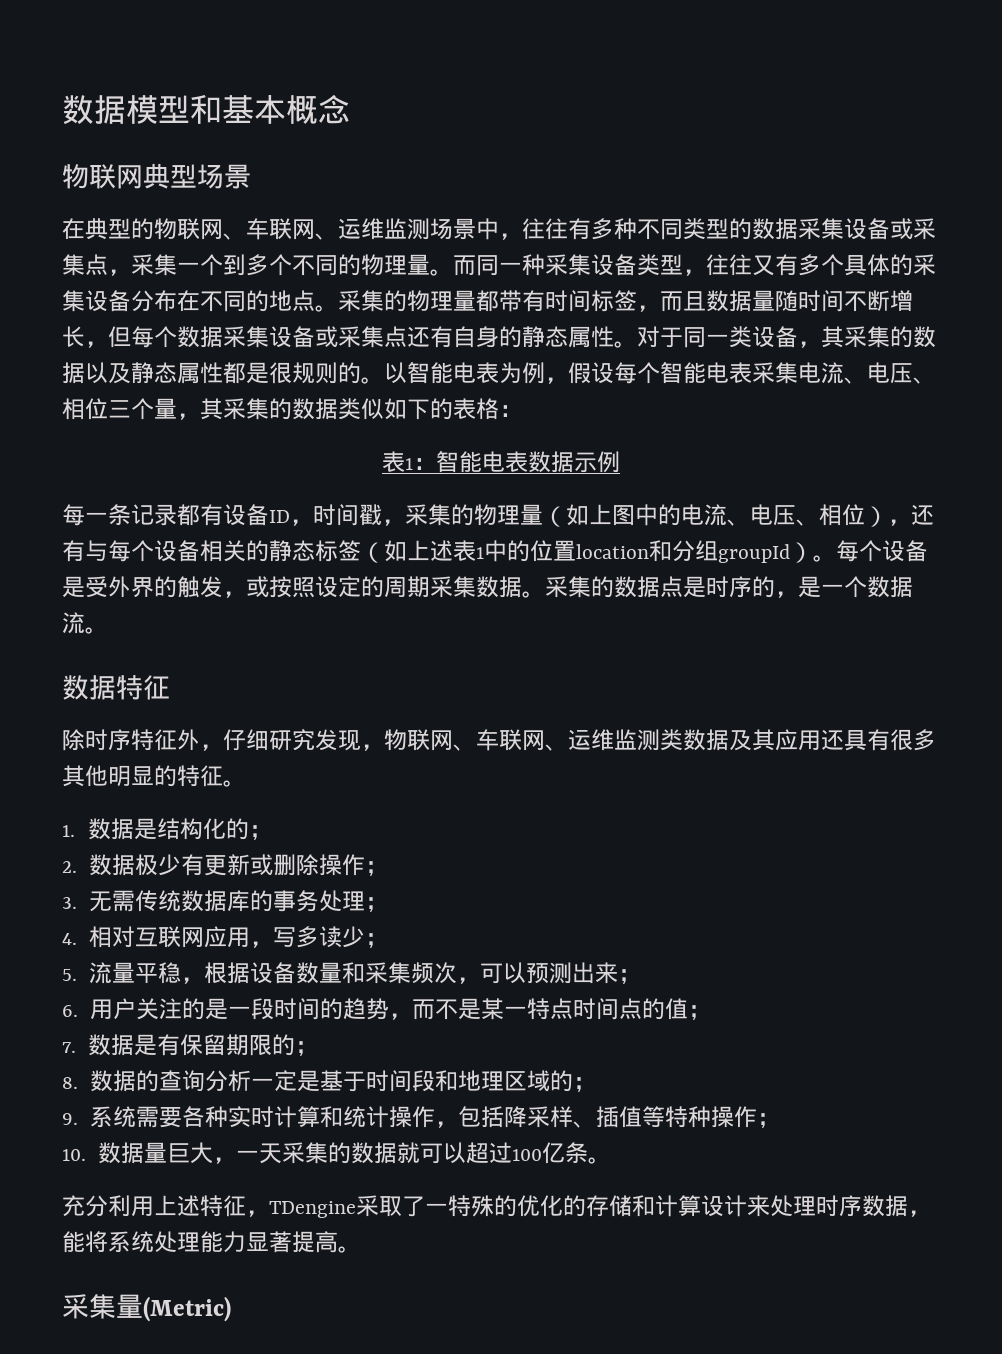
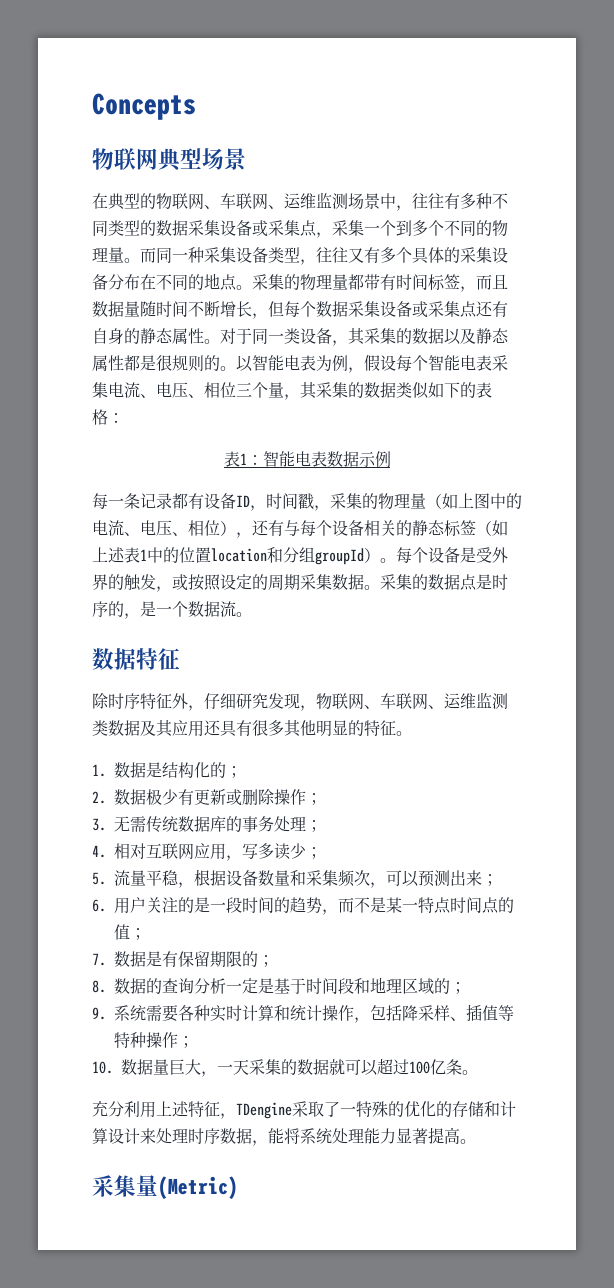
[62,94,350,124] 数据模型和基本概念 -> [92,93,196,120] Concepts

